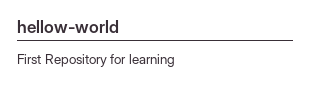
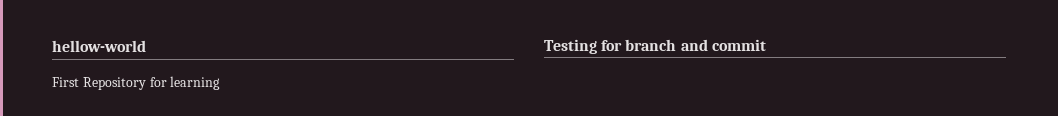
(175, 60) none -> [544,39,766,54] // Testing for branch and commit

